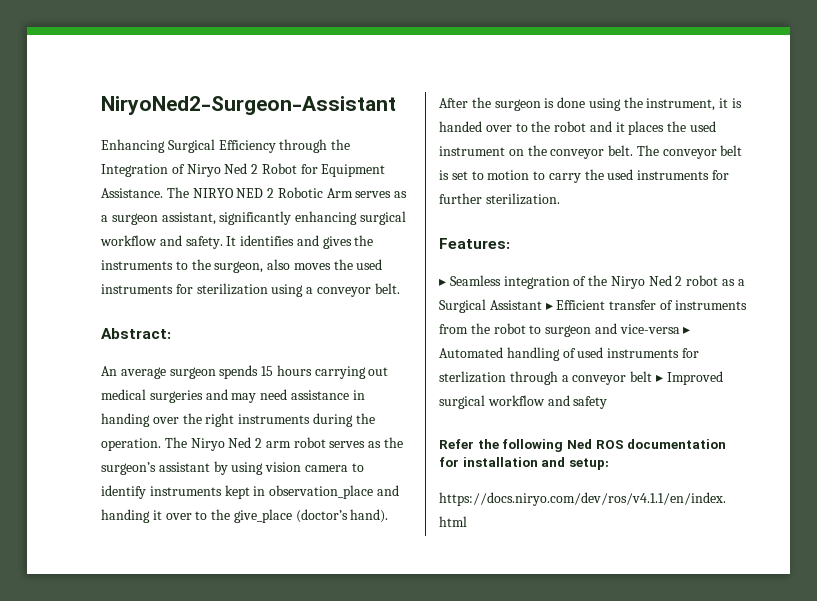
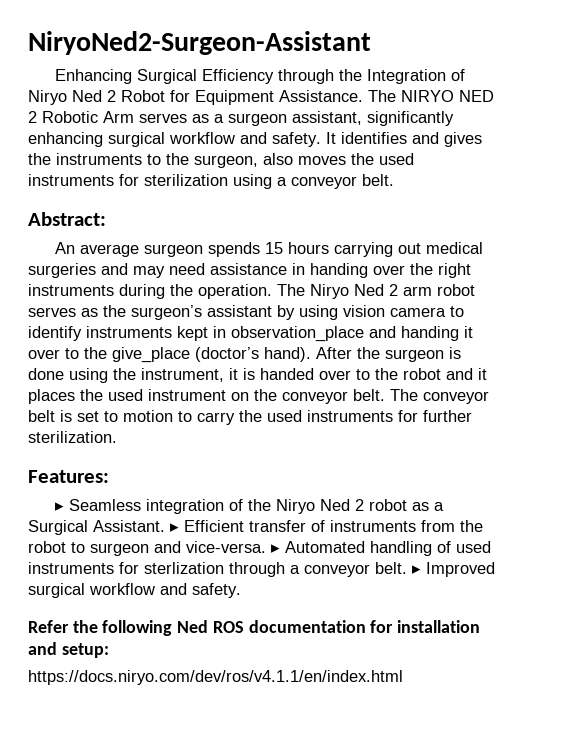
[489,300,542,310] Assistant -> [93,520,165,532] Assistant.
[619,324,680,334] vice-versa -> [186,541,266,553] vice-versa.
[630,371,653,382] belt -> [375,562,407,574] belt.
[573,396,608,409] safety -> [192,583,241,598] safety.

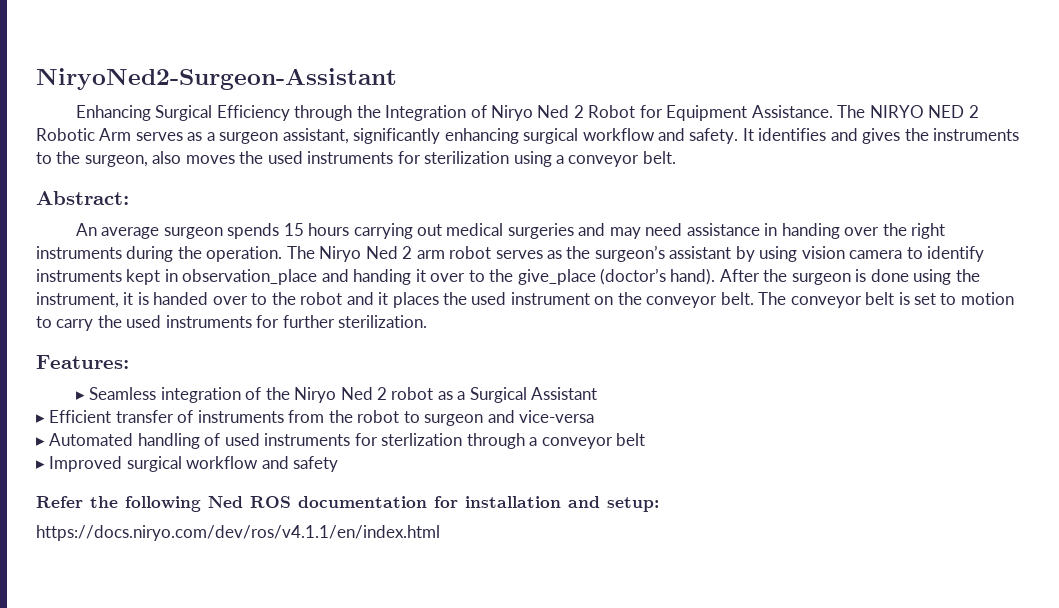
[93,520,165,532] Assistant. -> [531,387,598,400] Assistant //
[186,541,266,553] vice-versa. -> [519,410,595,423] vice-versa //
[375,562,407,574] belt. -> [616,433,646,446] belt //
[192,583,241,598] safety. -> [293,456,339,472] safety

